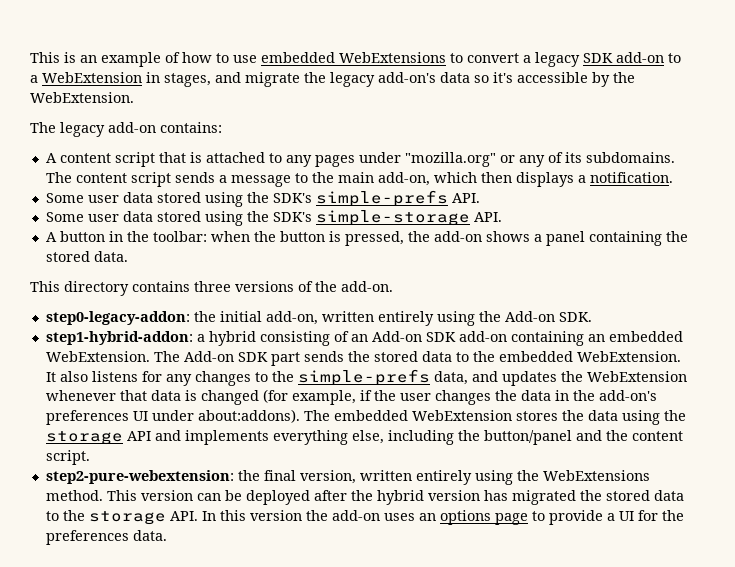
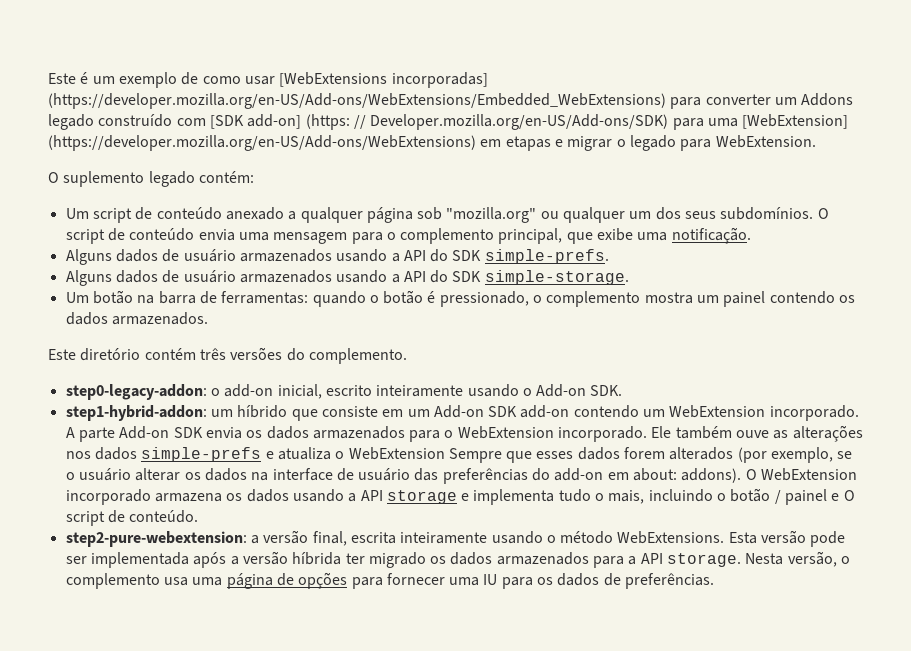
[30,52,681,67] [30,72,635,87] [30,92,134,103] [30,122,222,137] [45,152,675,167] [45,172,673,187] [45,190,480,207] [45,210,502,226] [45,231,688,246] [45,251,128,262] [30,281,393,296] [45,311,592,326] [45,331,683,346] [45,351,681,366] [45,369,687,386] [45,389,657,405] [45,409,686,425] [45,430,683,445] [45,450,90,465] [45,470,650,485] [45,490,684,505] [45,510,684,525] [45,530,167,545] This is an example of how to use embedded WebExtensions to convert a legacy SDK add-on to a WebExtension in stages, and migrate the legacy add-on's data so it's accessible by the WebExtension. // The legacy add-on contains: // A content script that is attached to any pages under "mozilla.org" or any of its subdomains. The content script sends a message to the main add-on, which then displays a notification. // Some user data stored using the SDK's simple-prefs API. // Some user data stored using the SDK's simple-storage API. // A button in the toolbar: when the button is pressed, the add-on shows a panel containing the stored data. // This directory contains three versions of the add-on. // step0-legacy-addon: the initial add-on, written entirely using the Add-on SDK. // step1-hybrid-addon: a hybrid consisting of an Add-on SDK add-on containing an embedded WebExtension. The Add-on SDK part sends the stored data to the embedded WebExtension. It also listens for any changes to the simple-prefs data, and updates the WebExtension whenever that data is changed (for example, if the user changes the data in the add-on's preferences UI under about:addons). The embedded WebExtension stores the data using the storage API and implements everything else, including the button/panel and the content script. // step2-pure-webextension: the final version, written entirely using the WebExtensions method. This version can be deployed after the hybrid version has migrated the stored data to the storage API. In this version the add-on uses an options page to provide a UI for the preferences data. -> [48,72,488,88] [48,93,854,109] [48,114,849,130] [48,135,816,151] [48,171,254,187] [65,207,829,223] [65,227,751,244] [65,249,609,265] [65,270,629,286] [65,290,856,307] [65,312,208,325] [48,347,407,364] [65,384,623,400] [65,405,859,421] [65,425,863,442] [65,447,853,463] [65,468,858,484] [65,488,855,505] [65,510,199,526] [65,530,846,547] [65,551,851,568] [65,572,715,589] Este é um exemplo de como usar [WebExtensions incorporadas] (https://developer.mozilla.org/en-US/Add-ons/WebExtensions/Embedded_WebExtensions) para converter um Addons legado construído com [SDK add-on] (https: // Developer.mozilla.org/en-US/Add-ons/SDK) para uma [WebExtension] (https://developer.mozilla.org/en-US/Add-ons/WebExtensions) em etapas e migrar o legado para WebExtension. // O suplemento legado contém: // Um script de conteúdo anexado a qualquer página sob "mozilla.org" ou qualquer um dos seus subdomínios. O script de conteúdo envia uma mensagem para o complemento principal, que exibe uma notificação. // Alguns dados de usuário armazenados usando a API do SDK simple-prefs. // Alguns dados de usuário armazenados usando a API do SDK simple-storage. // Um botão na barra de ferramentas: quando o botão é pressionado, o complemento mostra um painel contendo os dados armazenados. // Este diretório contém três versões do complemento. // step0-legacy-addon: o add-on inicial, escrito inteiramente usando o Add-on SDK. // step1-hybrid-addon: um híbrido que consiste em um Add-on SDK add-on contendo um WebExtension incorporado. A parte Add-on SDK envia os dados armazenados para o WebExtension incorporado. Ele também ouve as alterações nos dados simple-prefs e atualiza o WebExtension Sempre que esses dados forem alterados (por exemplo, se o usuário alterar os dados na interface de usuário das preferências do add-on em about: addons). O WebExtension incorporado armazena os dados usando a API storage e implementa tudo o mais, incluindo o botão / painel e O script de conteúdo. // step2-pure-webextension: a versão final, escrita inteiramente usando o método WebExtensions. Esta versão pode ser implementada após a versão híbrida ter migrado os dados armazenados para a API storage. Nesta versão, o complemento usa uma página de opções para fornecer uma IU para os dados de preferências.

